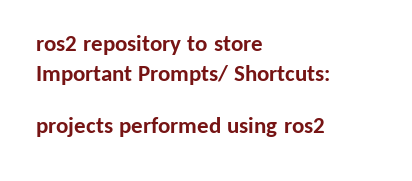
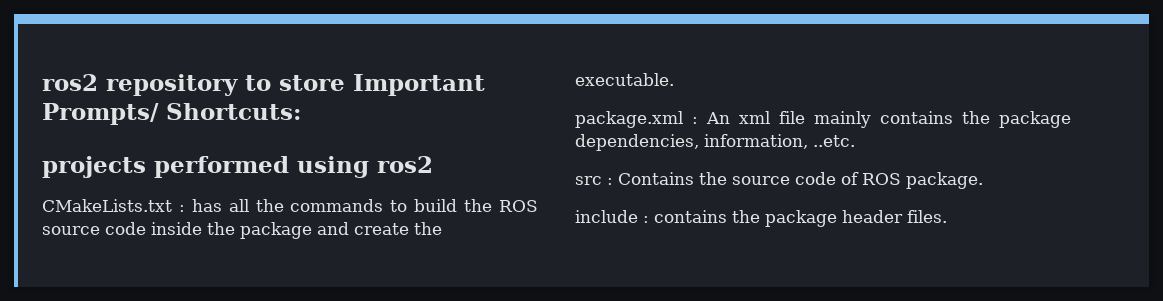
(325, 125) none -> [42,199,539,212] [42,222,442,239] [575,73,674,86] [575,111,1071,128] [575,134,855,151] [575,172,983,189] [575,210,947,227] // CMakeLists.txt : has all the commands to build the ROS source code inside the package and create the executable. // package.xml : An xml file mainly contains the package dependencies, information, ..etc. // src : Contains the source code of ROS package. // include : contains the package header files.

